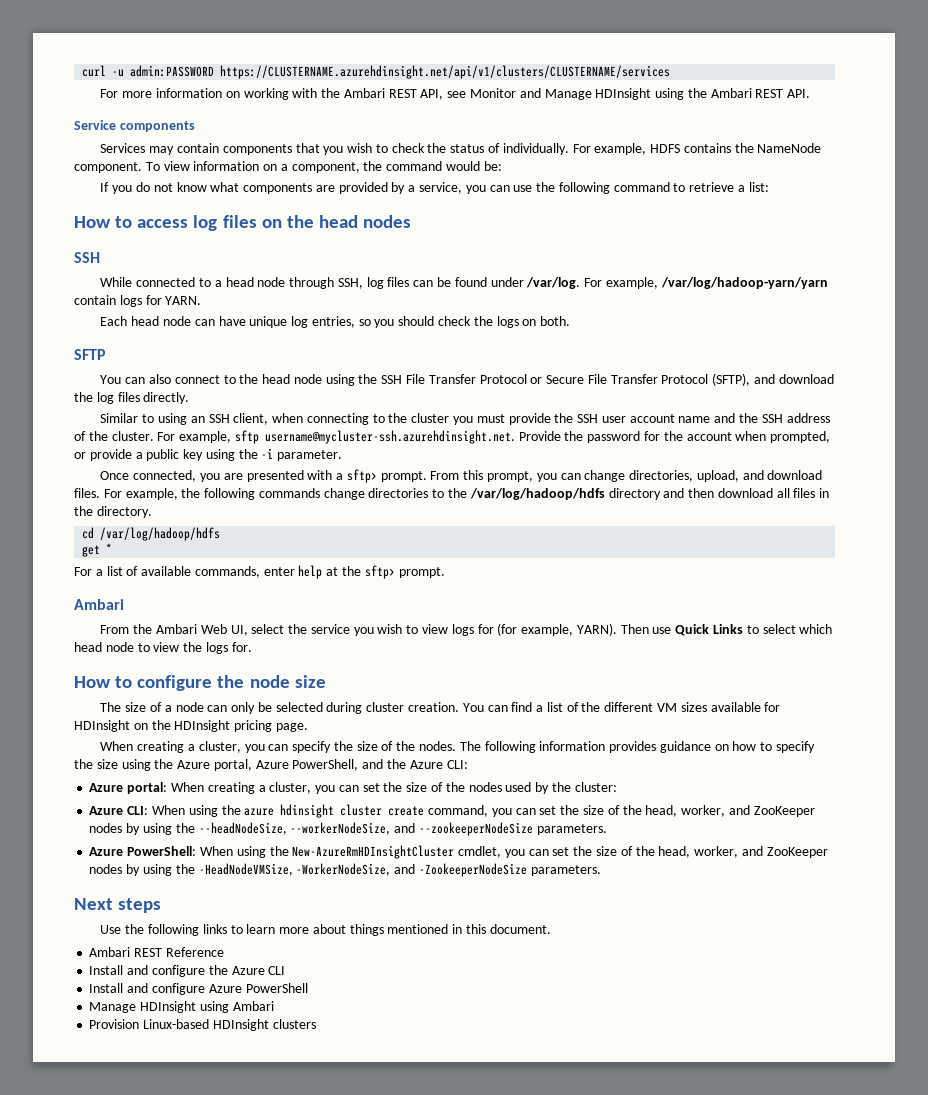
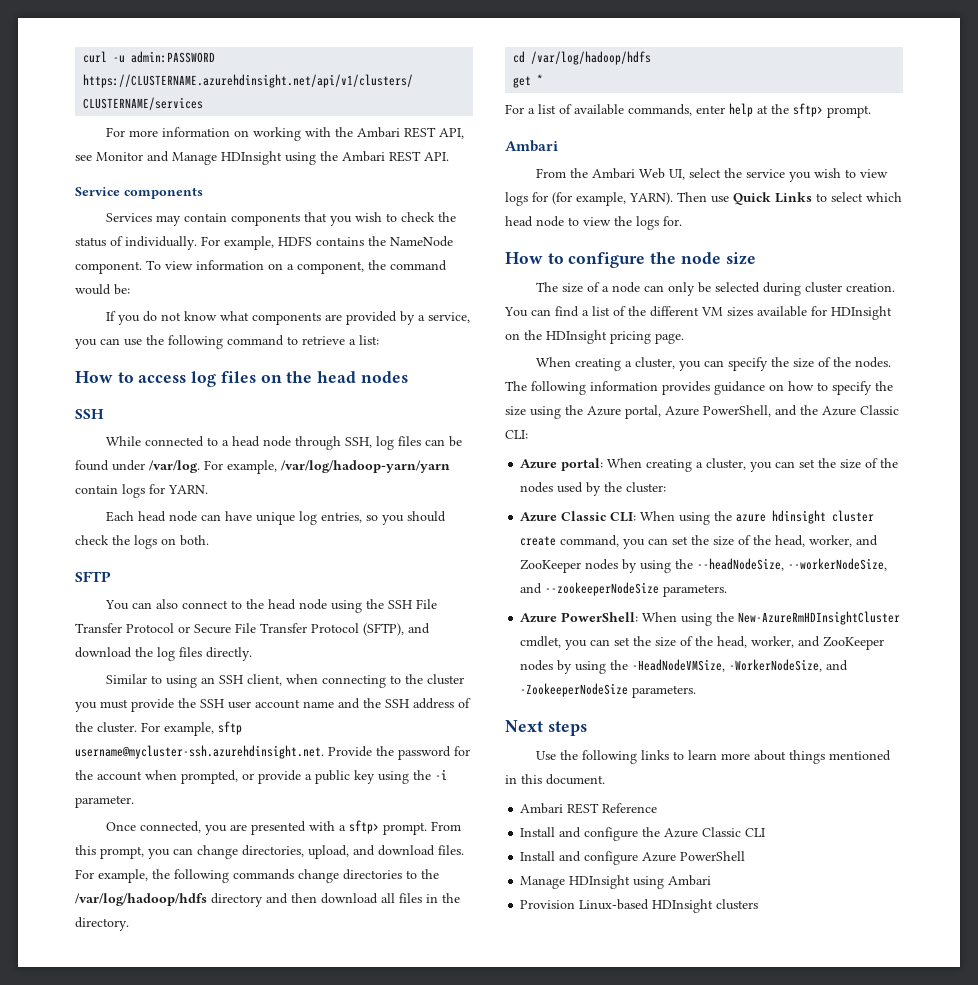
(443, 764) none -> [860,405,899,415] Classic
(124, 810) none -> [561,511,607,521] Classic
(265, 970) none -> [702,827,742,837] Classic

